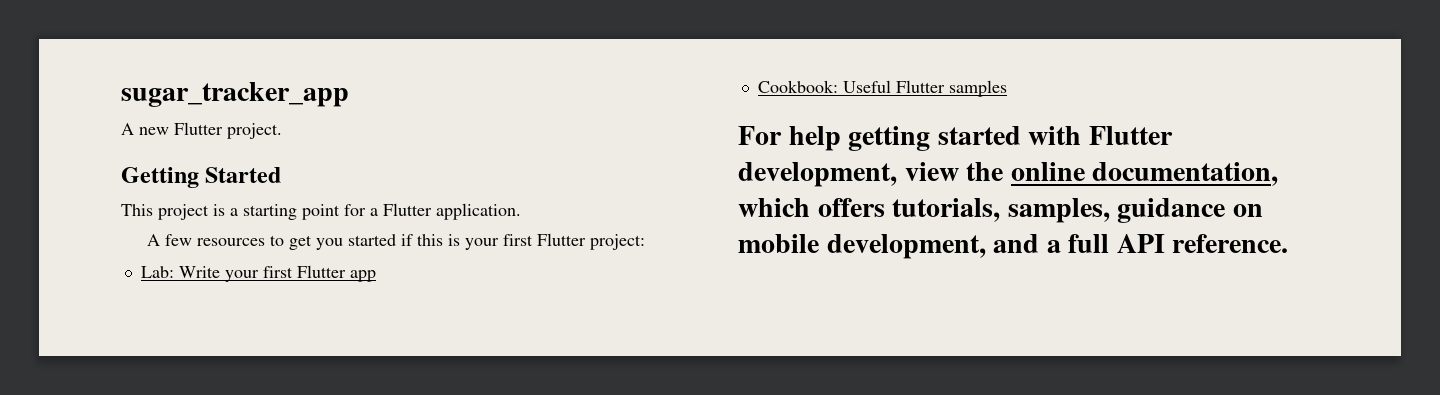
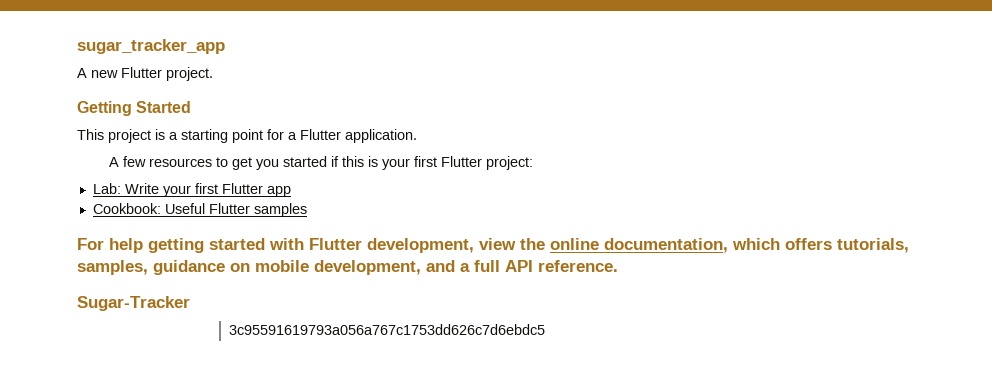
(1289, 243) none -> [77,296,190,311] [229,324,546,335] // Sugar-Tracker // 3c95591619793a056a767c1753dd626c7d6ebdc5

